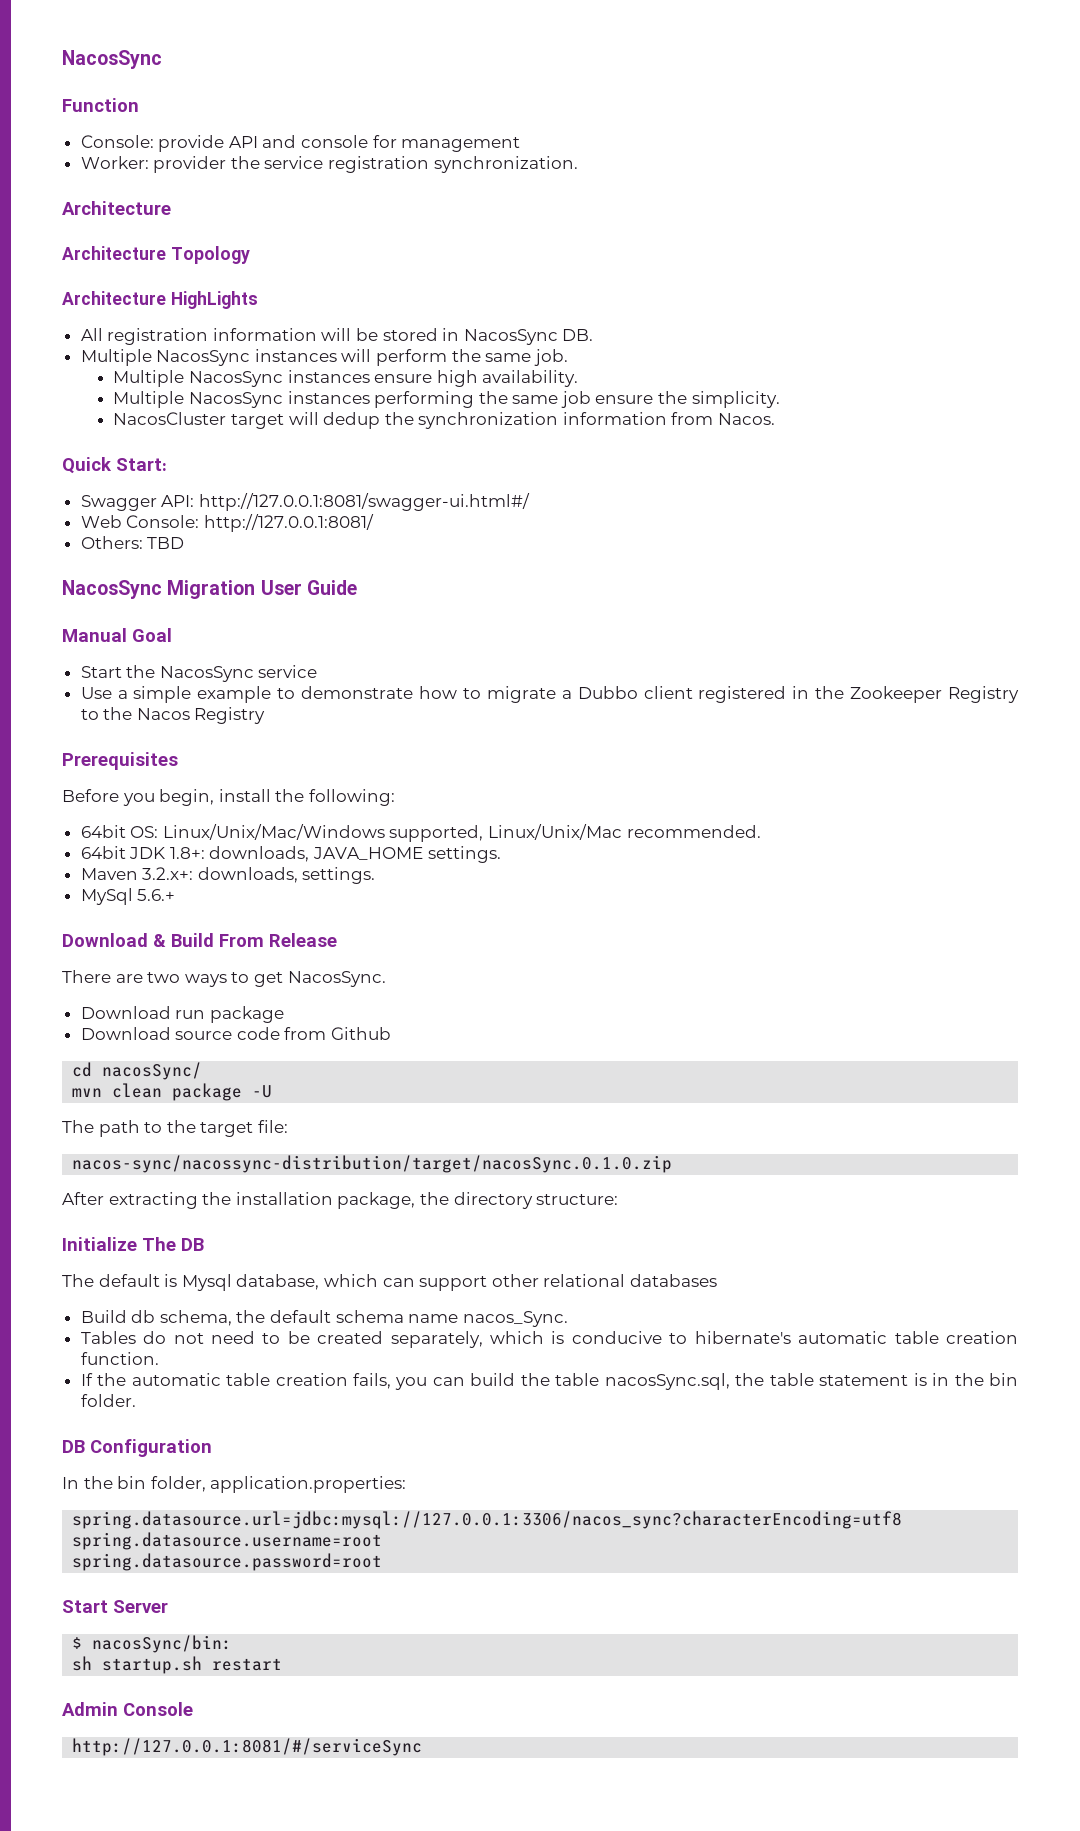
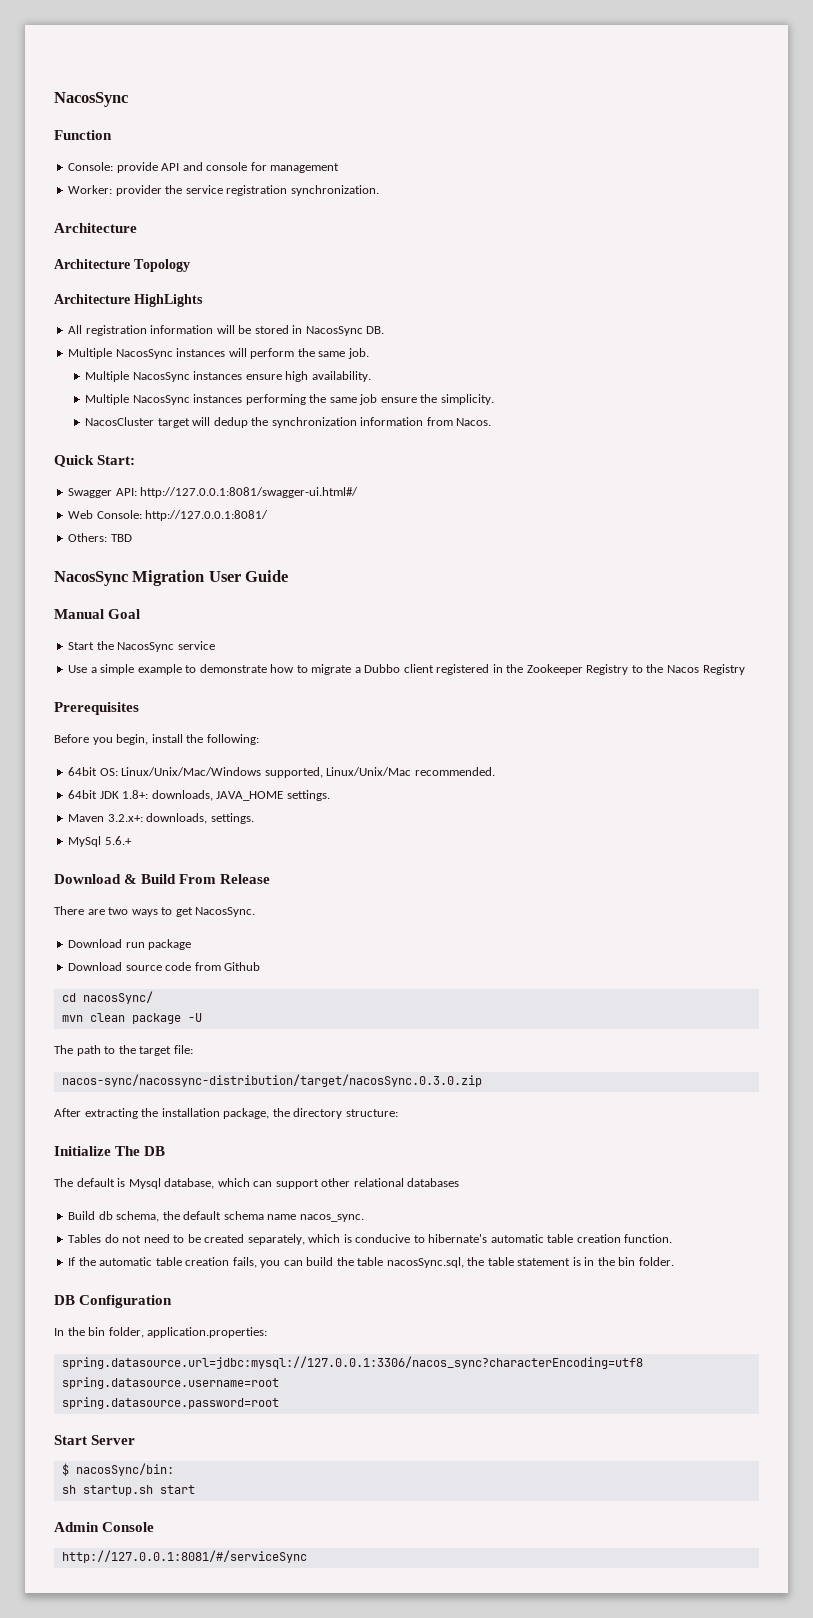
[72,1155,673,1173] nacos-sync/nacossync-distribution/target/nacosSync.0.1.0.zip -> [61,1074,482,1087] nacos-sync/nacossync-distribution/target/nacosSync.0.3.0.zip
[462,1311,568,1327] nacos_Sync. -> [299,1214,364,1222] nacos_sync.
[212,1658,283,1671] restart -> [159,1485,195,1494] start

